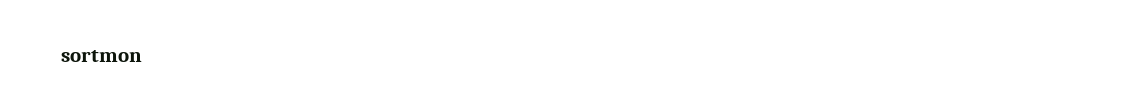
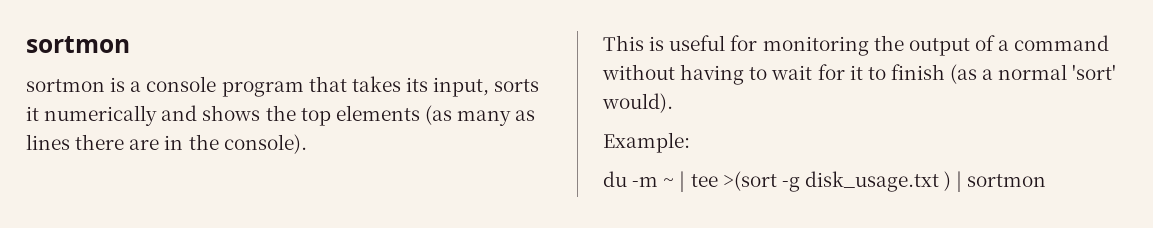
[61,50,142,62] sortmon -> [26,36,130,53] [26,76,540,97] [26,105,536,126] [26,134,307,154] [603,35,1110,56] [602,64,1117,85] [602,93,673,113] [603,132,690,153] [603,171,1047,192] sortmon // sortmon is a console program that takes its input, sorts it numerically and shows the top elements (as many as lines there are in the console). // This is useful for monitoring the output of a command without having to wait for it to finish (as a normal 'sort' would). // Example: // du -m ~ | tee >(sort -g disk_usage.txt ) | sortmon

